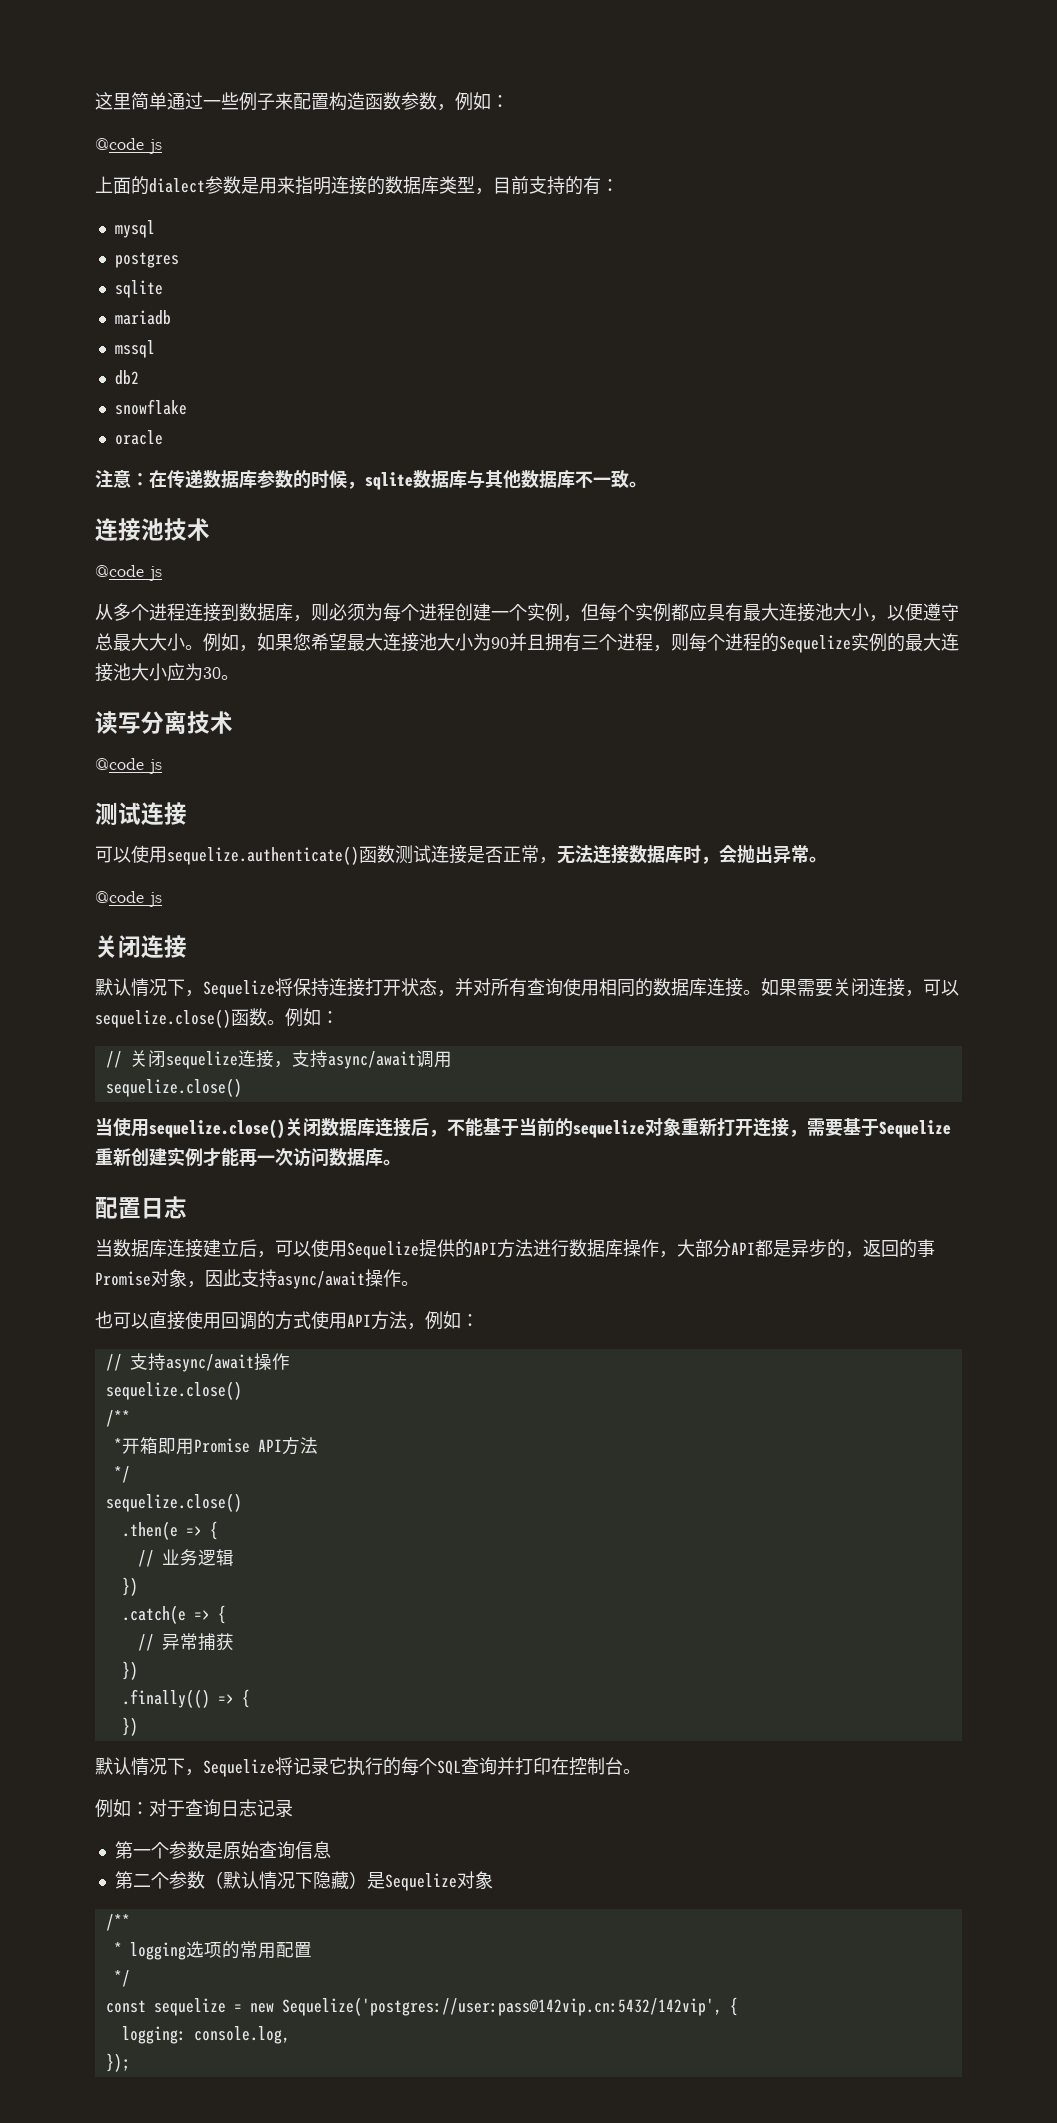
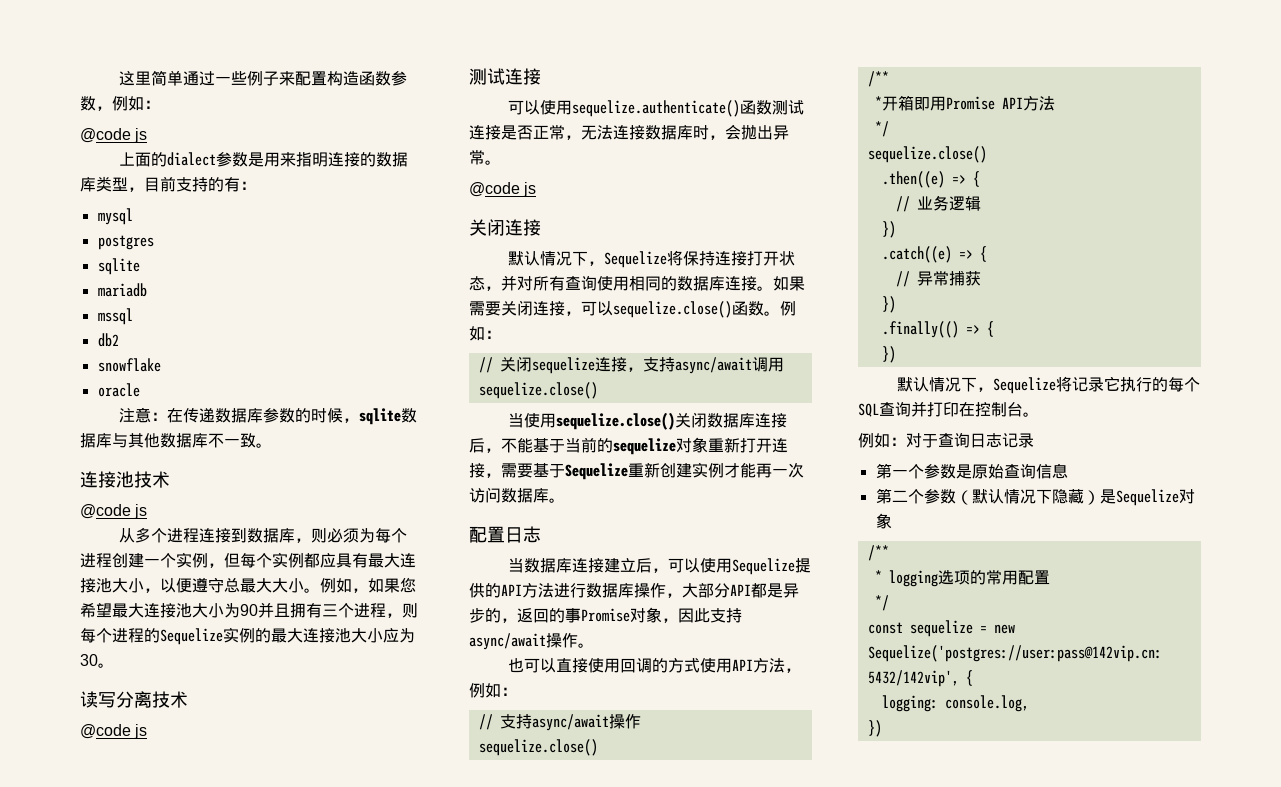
[121,1521,178,1540] .then(e -> [881,171,945,188] .then((e)
[121,1605,186,1624] .catch(e -> [881,246,952,263] .catch((e)
[105,2053,130,2072] }); -> [867,720,882,737] })

